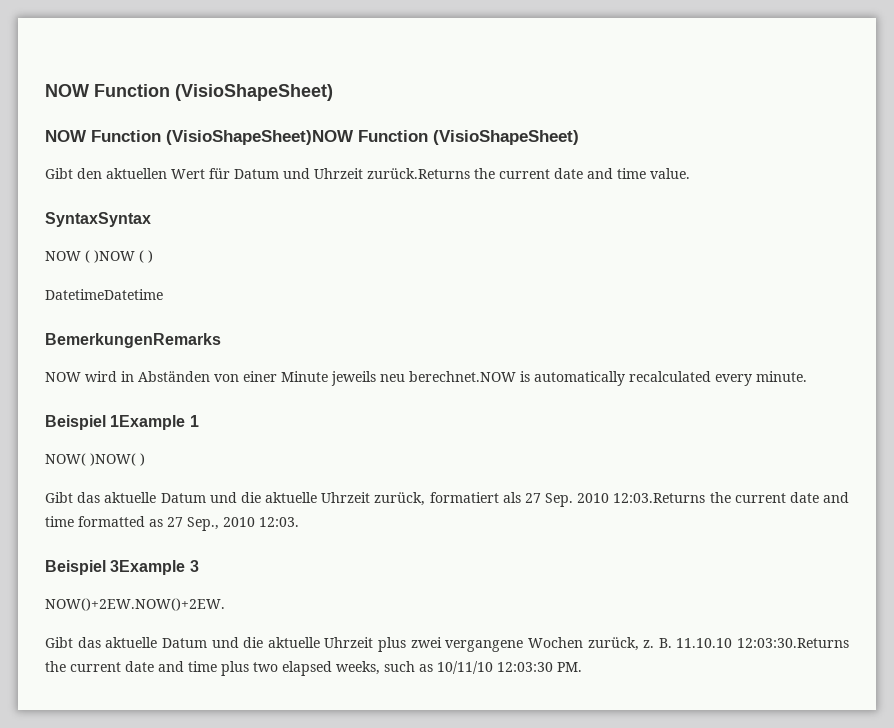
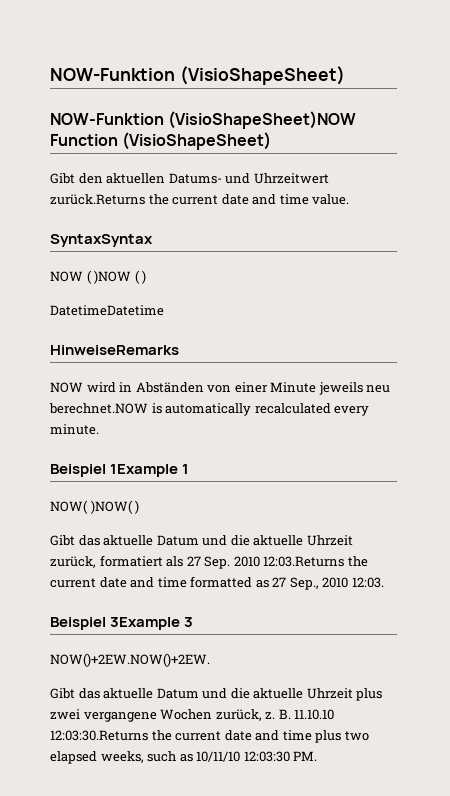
[45,84,333,101] [45,130,161,142] NOW Function (VisioShapeSheet) // NOW Function -> [50,66,345,85] [50,113,164,125] NOW-Funktion (VisioShapeSheet) // NOW-Funktion
[171,168,363,179] Wert für Datum und Uhrzeit -> [168,173,329,184] Datums- und Uhrzeitwert
[45,333,221,348] BemerkungenRemarks -> [50,345,179,355] HinweiseRemarks

